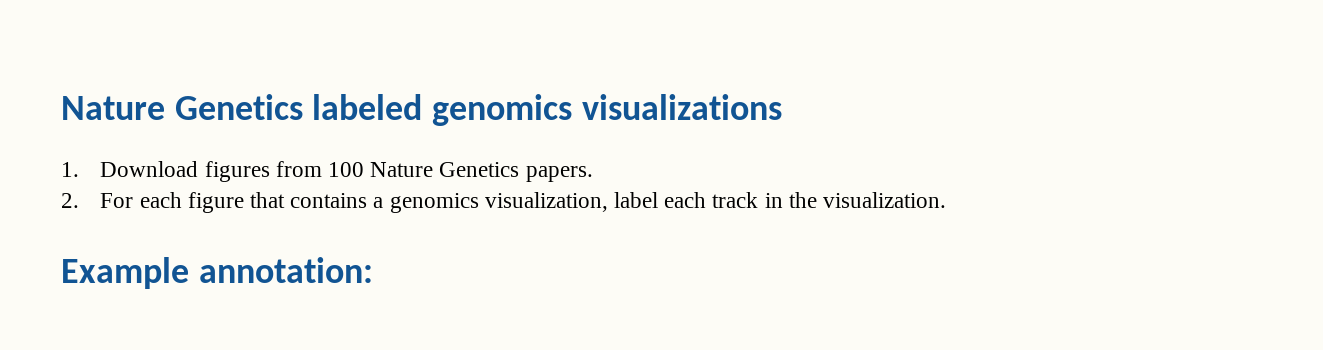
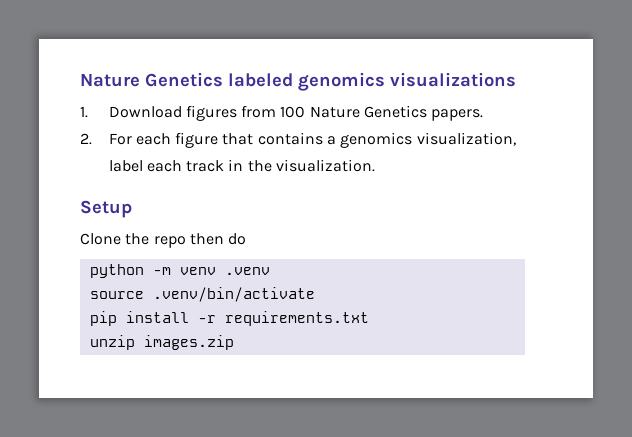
[61,257,373,289] Example annotation: -> [80,200,132,218] [80,233,247,248] [89,264,270,278] [89,287,315,302] [89,311,369,326] [89,335,234,350] Setup // Clone the repo then do // python -m venv .venv // source .venv/bin/activate // pip install -r requirements.txt // unzip images.zip

